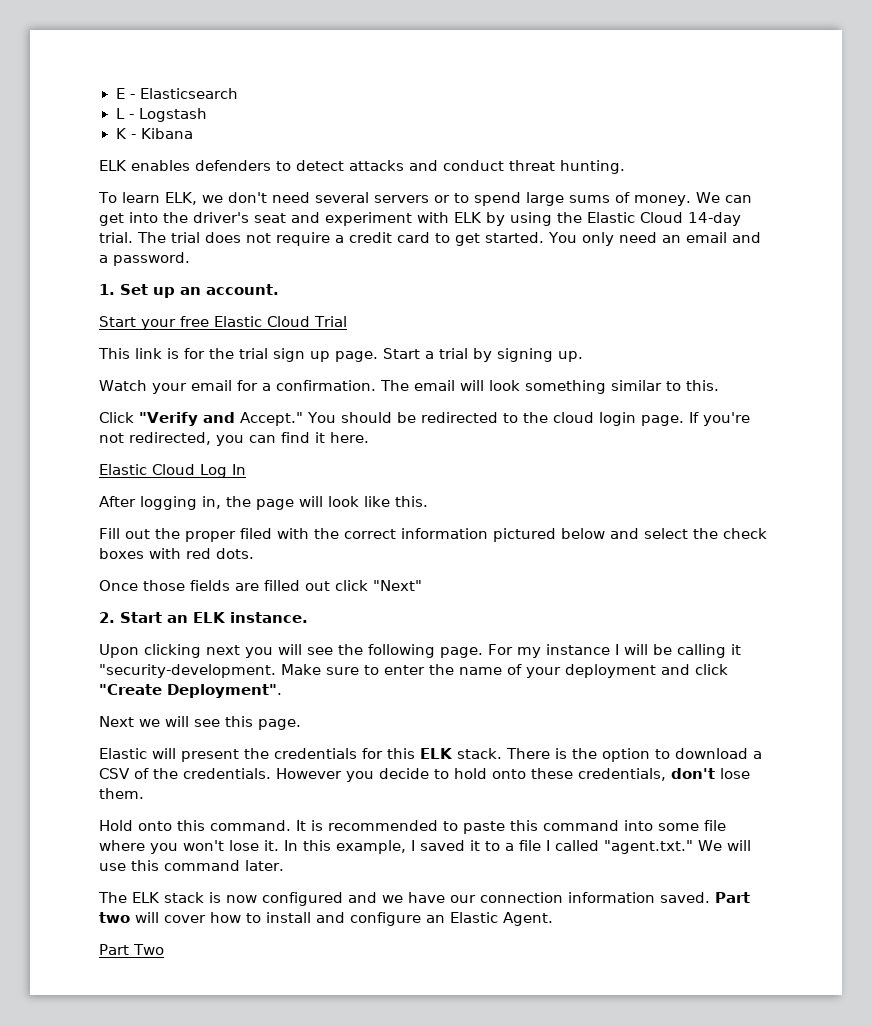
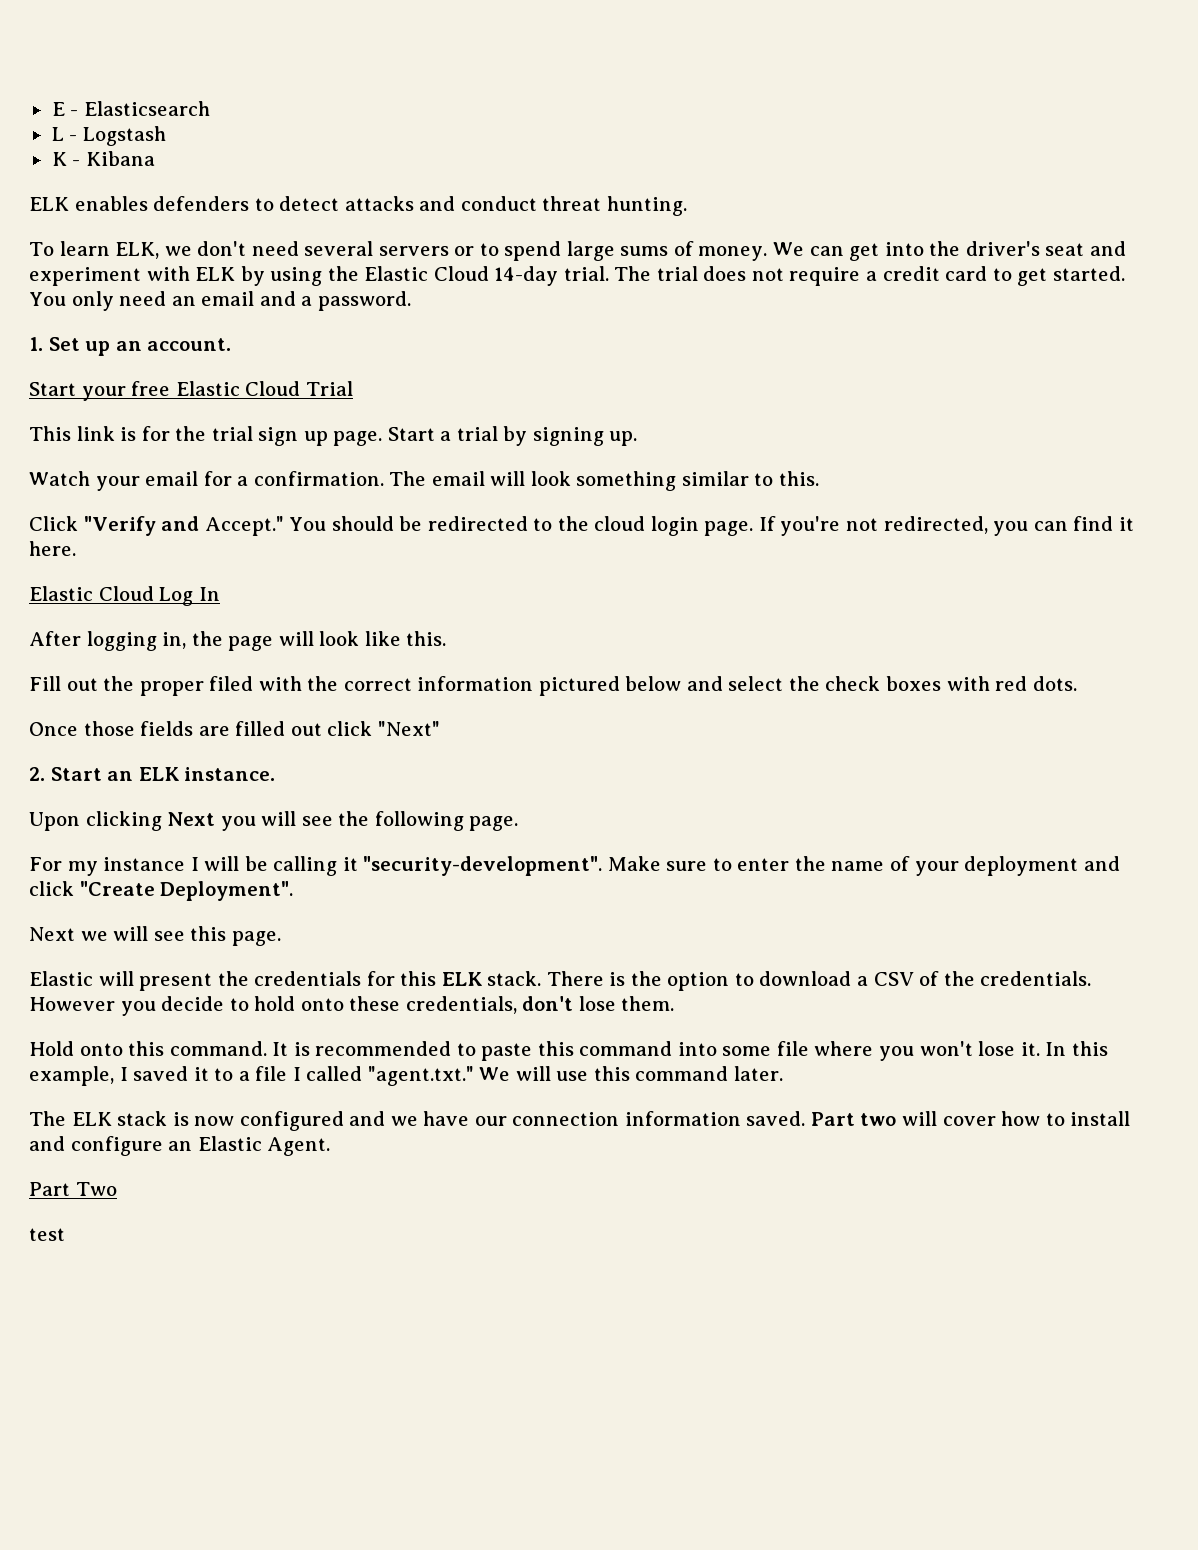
[206,645,240,655] next -> [167,812,216,826] Next
(483, 652) none -> (519, 823) //
[99,664,276,678] "security-development. -> [363,856,603,876] "security-development".
(164, 949) none -> [29,1228,65,1241] // test

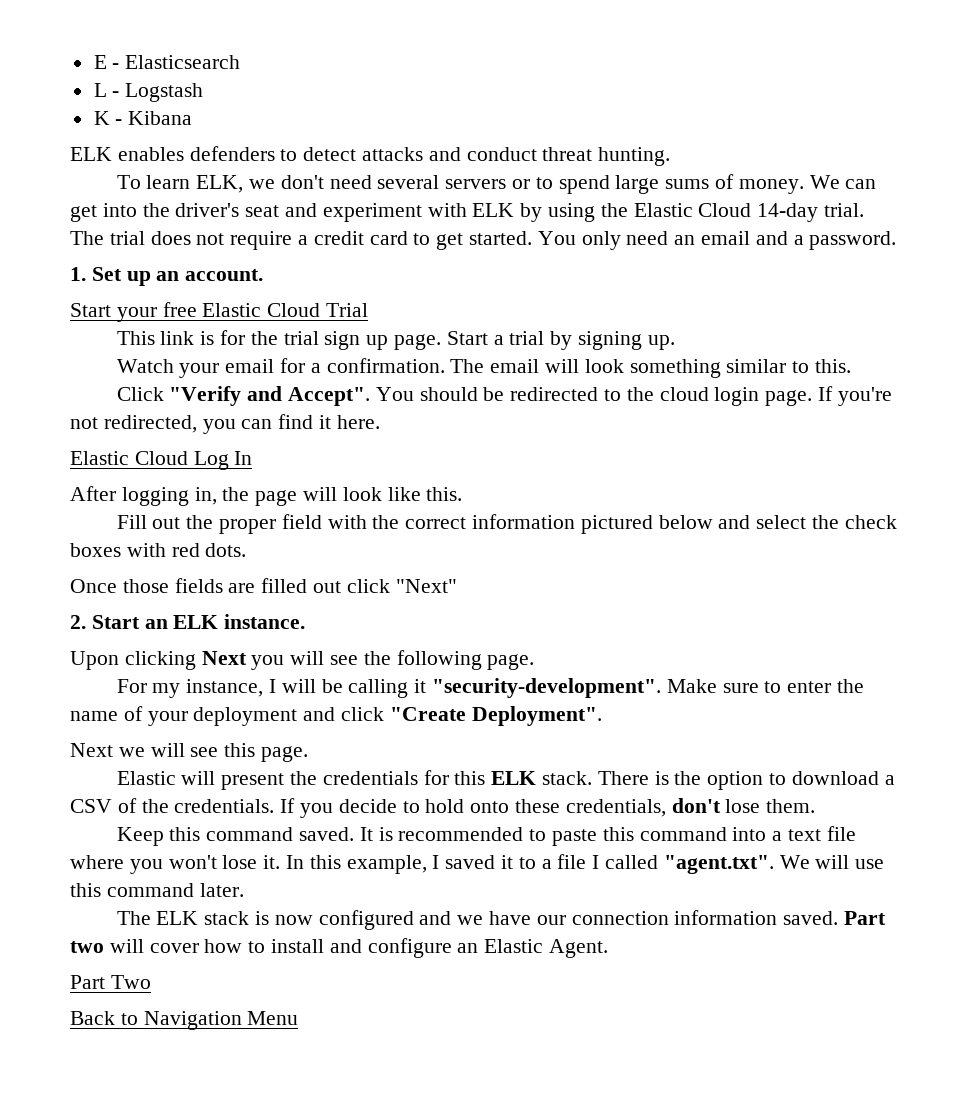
[204,516,284,536] Accept." -> [287,387,370,406] Accept".
[209,676,254,691] filed -> [281,514,322,529] field
[103,857,186,871] instance -> [186,679,264,697] instance,
[29,997,115,1011] However -> [280,798,296,813] If
[29,1041,267,1056] Hold onto this command. -> [116,827,354,846] Keep this command saved.
[722,1046,772,1056] some -> [772,829,821,841] a text
[367,1066,474,1086] "agent.txt." -> [663,855,774,874] "agent.txt".
[29,1228,65,1241] test -> [70,1011,299,1030] Back to Navigation Menu

